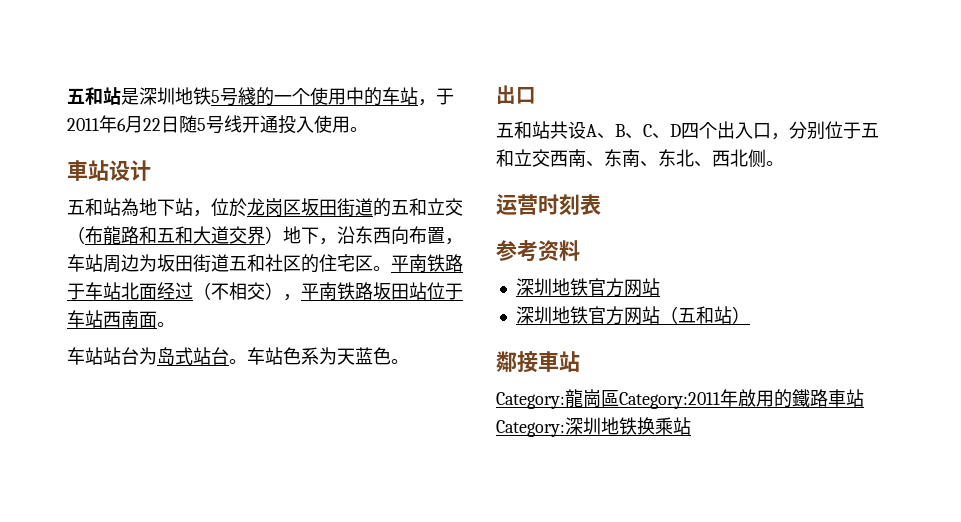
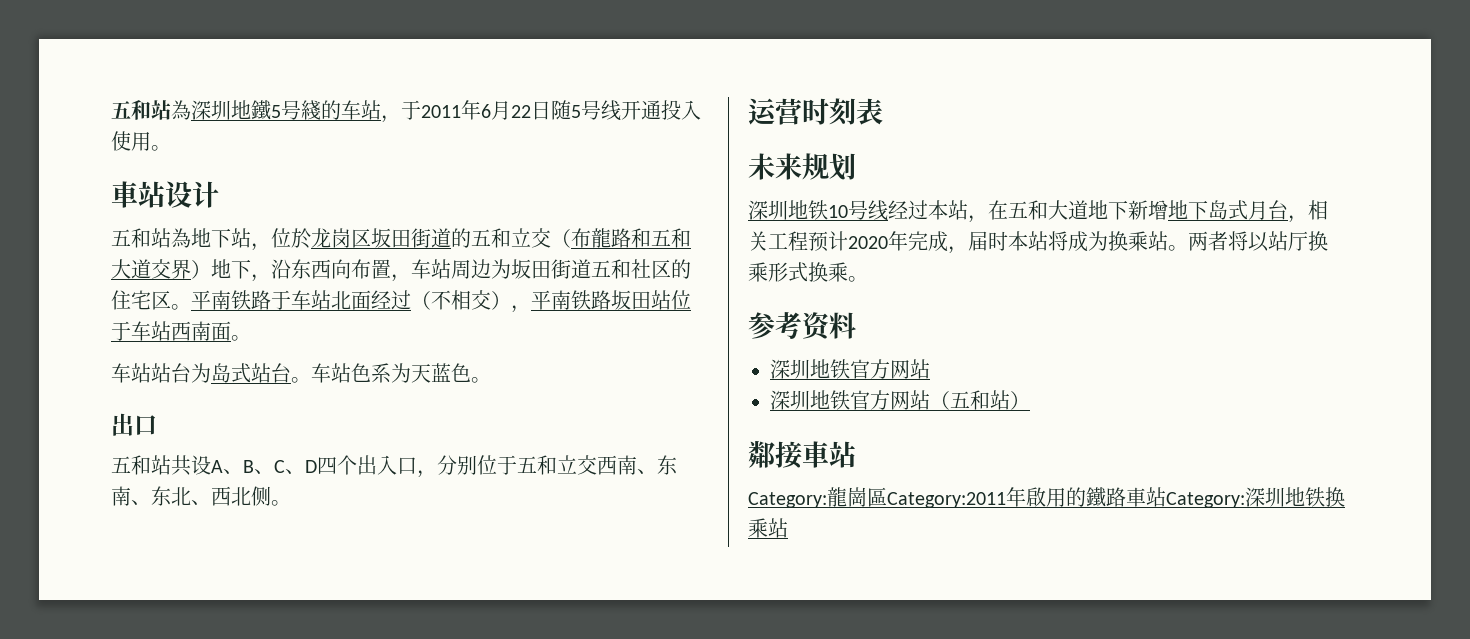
[67,87,364,106] 五和站是深圳地铁5号綫的一个使用中 -> [111,100,321,120] 五和站為深圳地鐵5号綫
(601, 204) none -> [748,153,856,181] [748,200,1328,223] [748,231,1328,254] [748,262,868,282] // 未来规划 // 深圳地铁10号线经过本站，在五和大道地下新增地下岛式月台，相关工程预计2020年完成，届时本站将成为换乘站。两者将以站厅换乘形式换乘。

